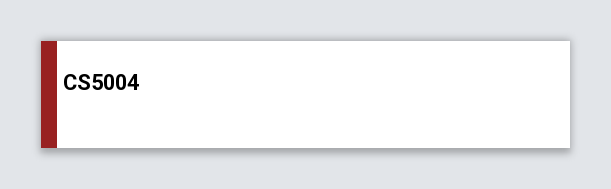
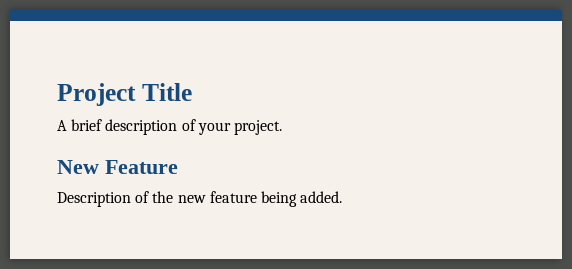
[63,74,139,90] CS5004 -> [57,83,192,106] [57,119,282,135] [57,160,178,174] [57,191,343,207] Project Title // A brief description of your project. // New Feature // Description of the new feature being added.

